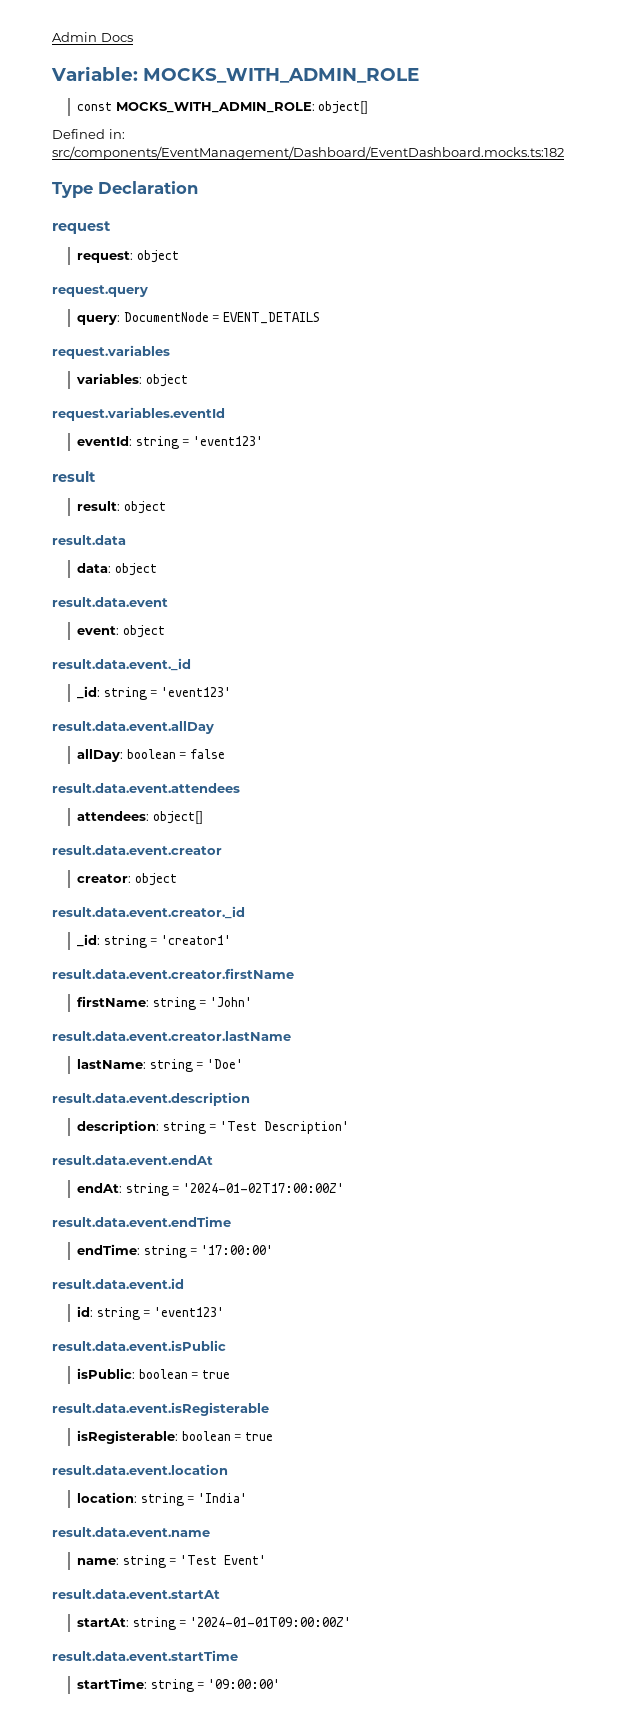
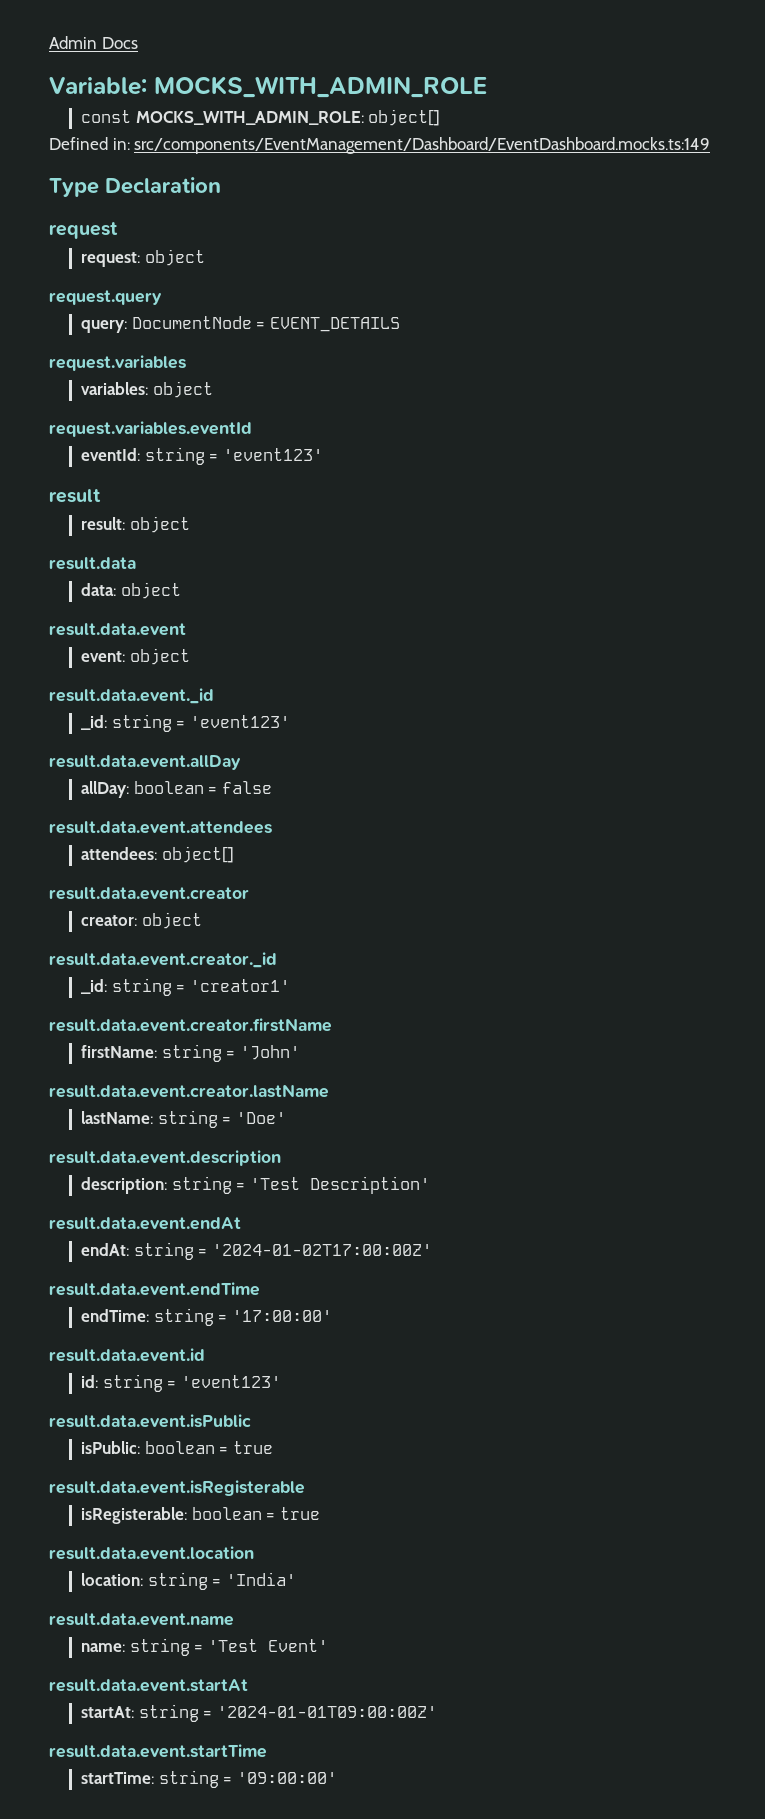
[52,146,564,160] src/components/EventManagement/Dashboard/EventDashboard.mocks.ts:182 -> [134,137,711,154] src/components/EventManagement/Dashboard/EventDashboard.mocks.ts:149

